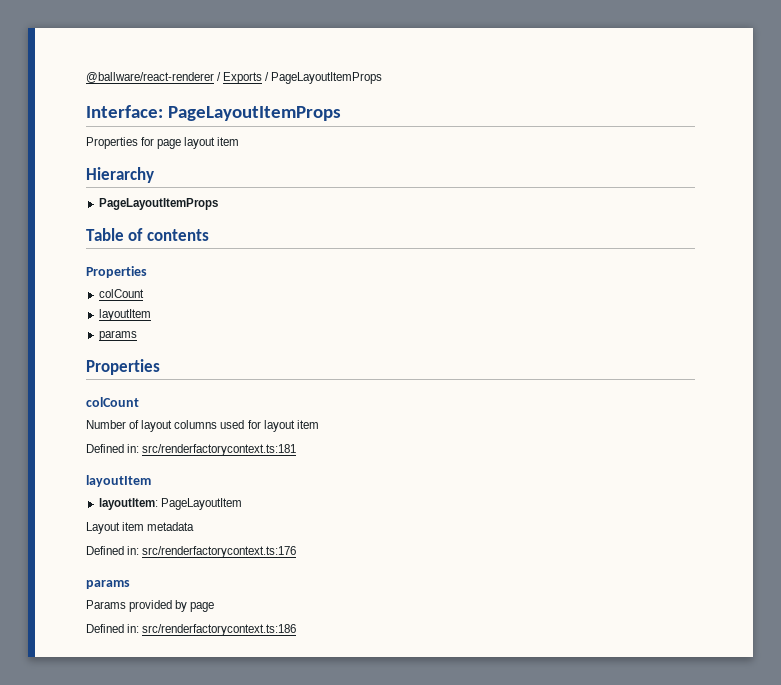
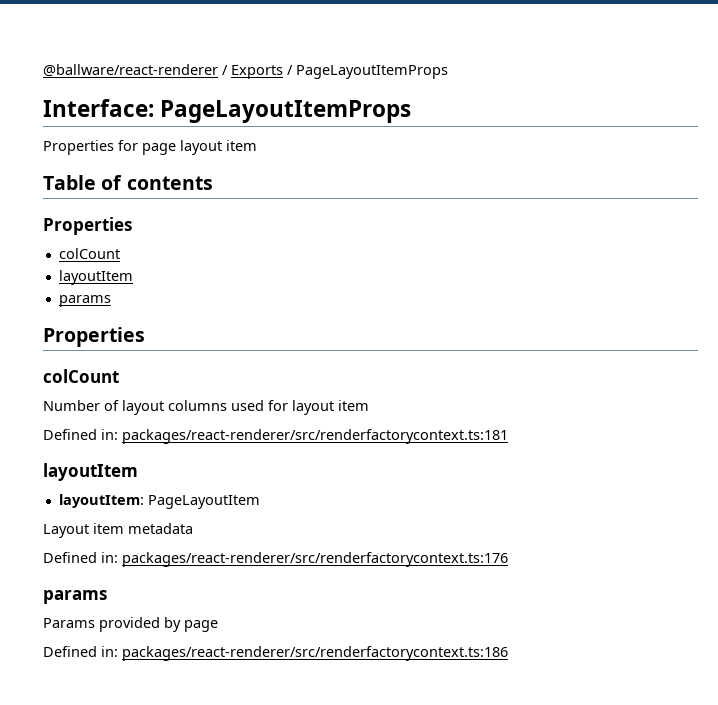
[86,167,154,183] [98,198,218,210] // Hierarchy // PageLayoutItemProps -> (257, 145) none
[142,444,297,456] src/renderfactorycontext.ts:181 -> [122,429,508,444] packages/react-renderer/src/renderfactorycontext.ts:181
[142,546,297,558] src/renderfactorycontext.ts:176 -> [122,552,508,567] packages/react-renderer/src/renderfactorycontext.ts:176
[142,624,297,636] src/renderfactorycontext.ts:186 -> [122,646,508,661] packages/react-renderer/src/renderfactorycontext.ts:186

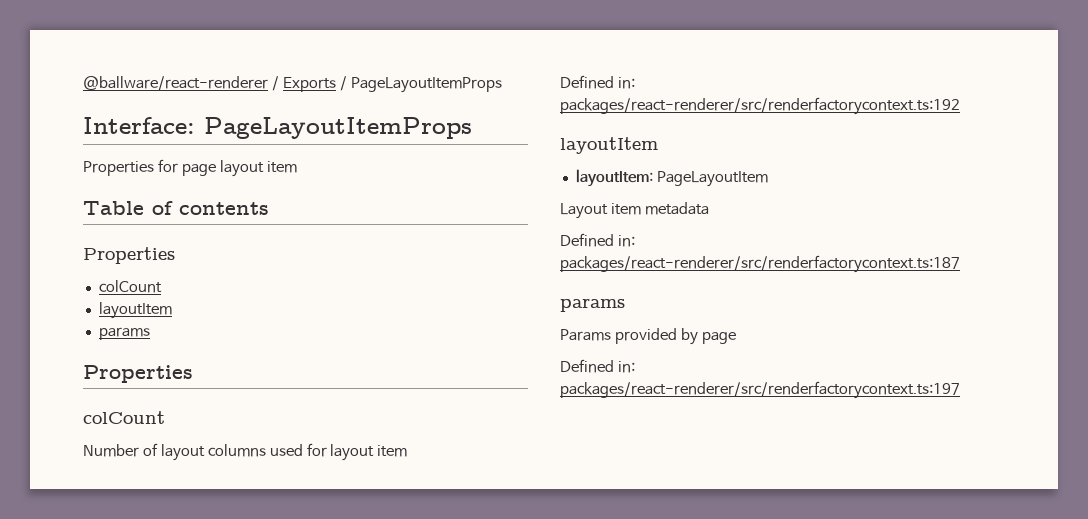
[122,429,508,444] packages/react-renderer/src/renderfactorycontext.ts:181 -> [560,97,960,115] packages/react-renderer/src/renderfactorycontext.ts:192
[122,552,508,567] packages/react-renderer/src/renderfactorycontext.ts:176 -> [560,255,960,273] packages/react-renderer/src/renderfactorycontext.ts:187
[122,646,508,661] packages/react-renderer/src/renderfactorycontext.ts:186 -> [560,381,960,399] packages/react-renderer/src/renderfactorycontext.ts:197

